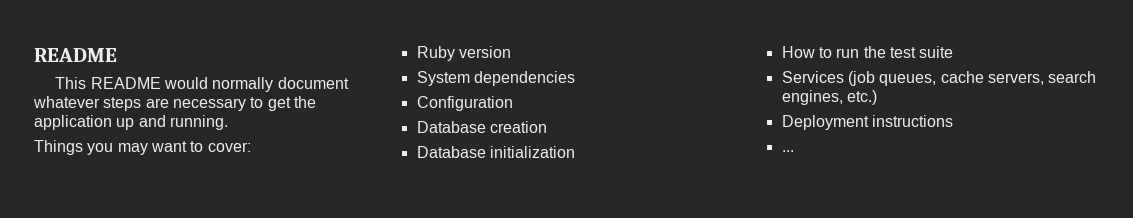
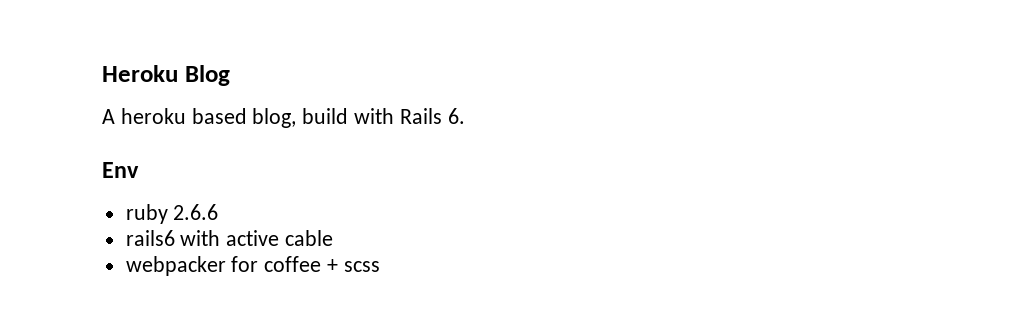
[34,48,117,62] [55,77,349,92] [33,96,316,111] [34,115,228,130] [34,140,251,155] [416,46,511,61] [416,71,575,86] [416,96,513,111] [416,121,547,133] [416,146,575,158] [781,46,954,58] [781,71,1097,86] [781,90,877,105] [781,115,953,130] [781,150,794,152] README // This README would normally document whatever steps are necessary to get the application up and running. // Things you may want to cover: // Ruby version // System dependencies // Configuration // Database creation // Database initialization // How to run the test suite // Services (job queues, cache servers, search engines, etc.) // Deployment instructions // ... -> [102,65,230,86] [102,108,465,128] [102,162,139,178] [125,204,219,224] [125,230,334,246] [125,256,380,276] Heroku Blog // A heroku based blog, build with Rails 6. // Env // ruby 2.6.6 // rails6 with active cable // webpacker for coffee + scss

